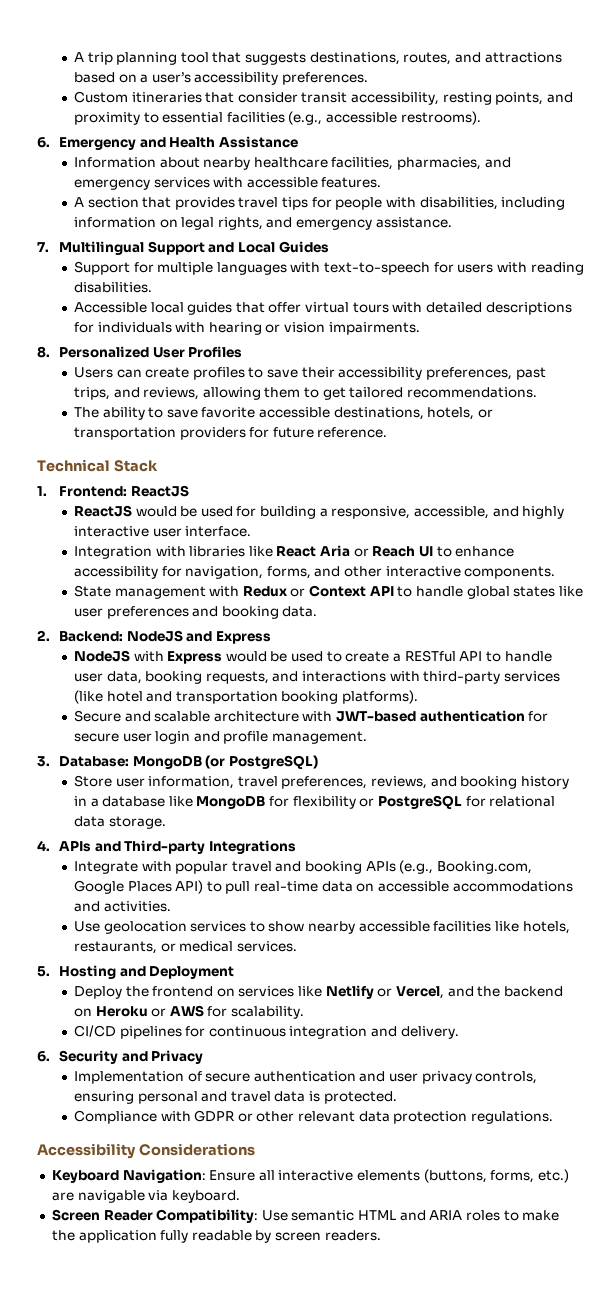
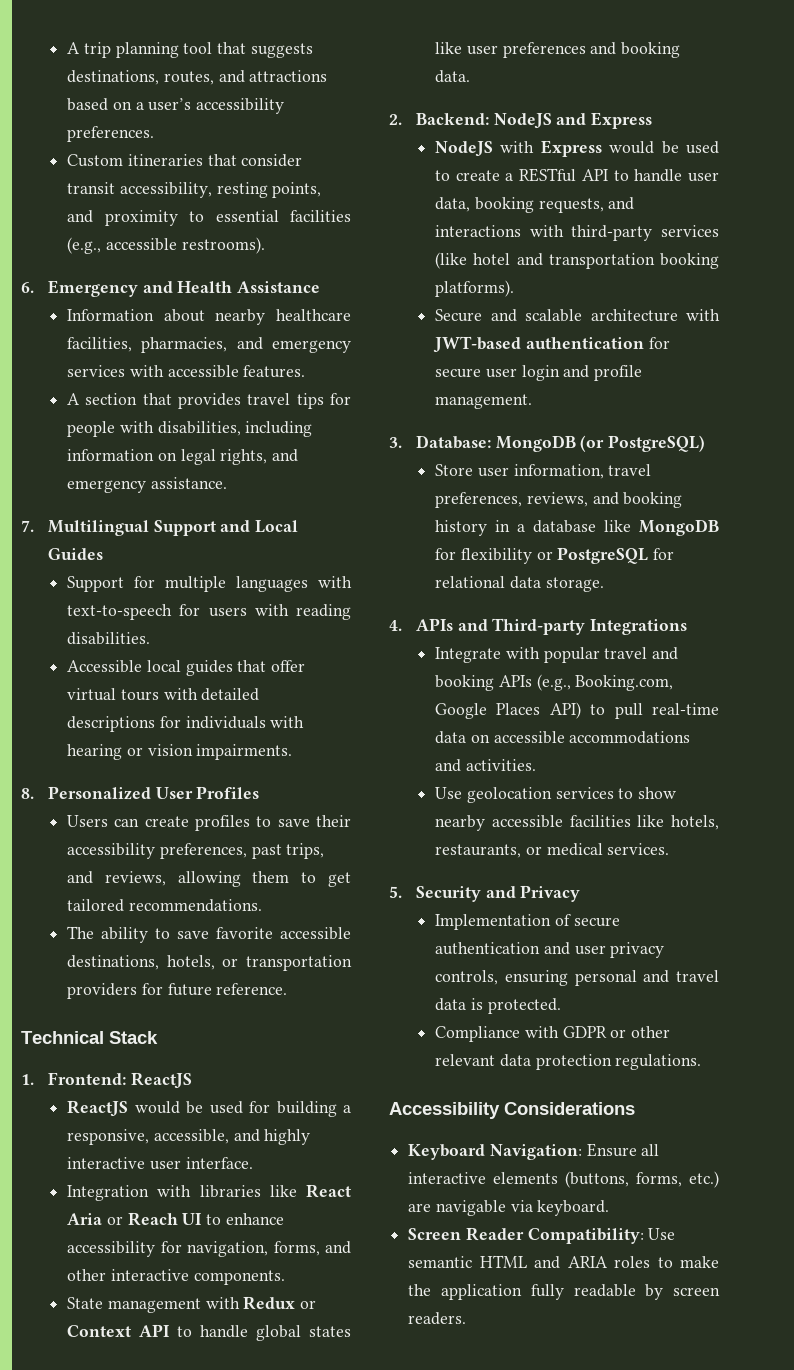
[59,965,235,979] [73,985,563,999] [73,1005,305,1019] [73,1025,459,1039] [37,1051,50,1062] Hosting and Deployment // Deploy the frontend on services like Netlify or Vercel, and the backend on Heroku or AWS for scalability. // CI/CD pipelines for continuous integration and delivery. // 6. -> (402, 892) none

